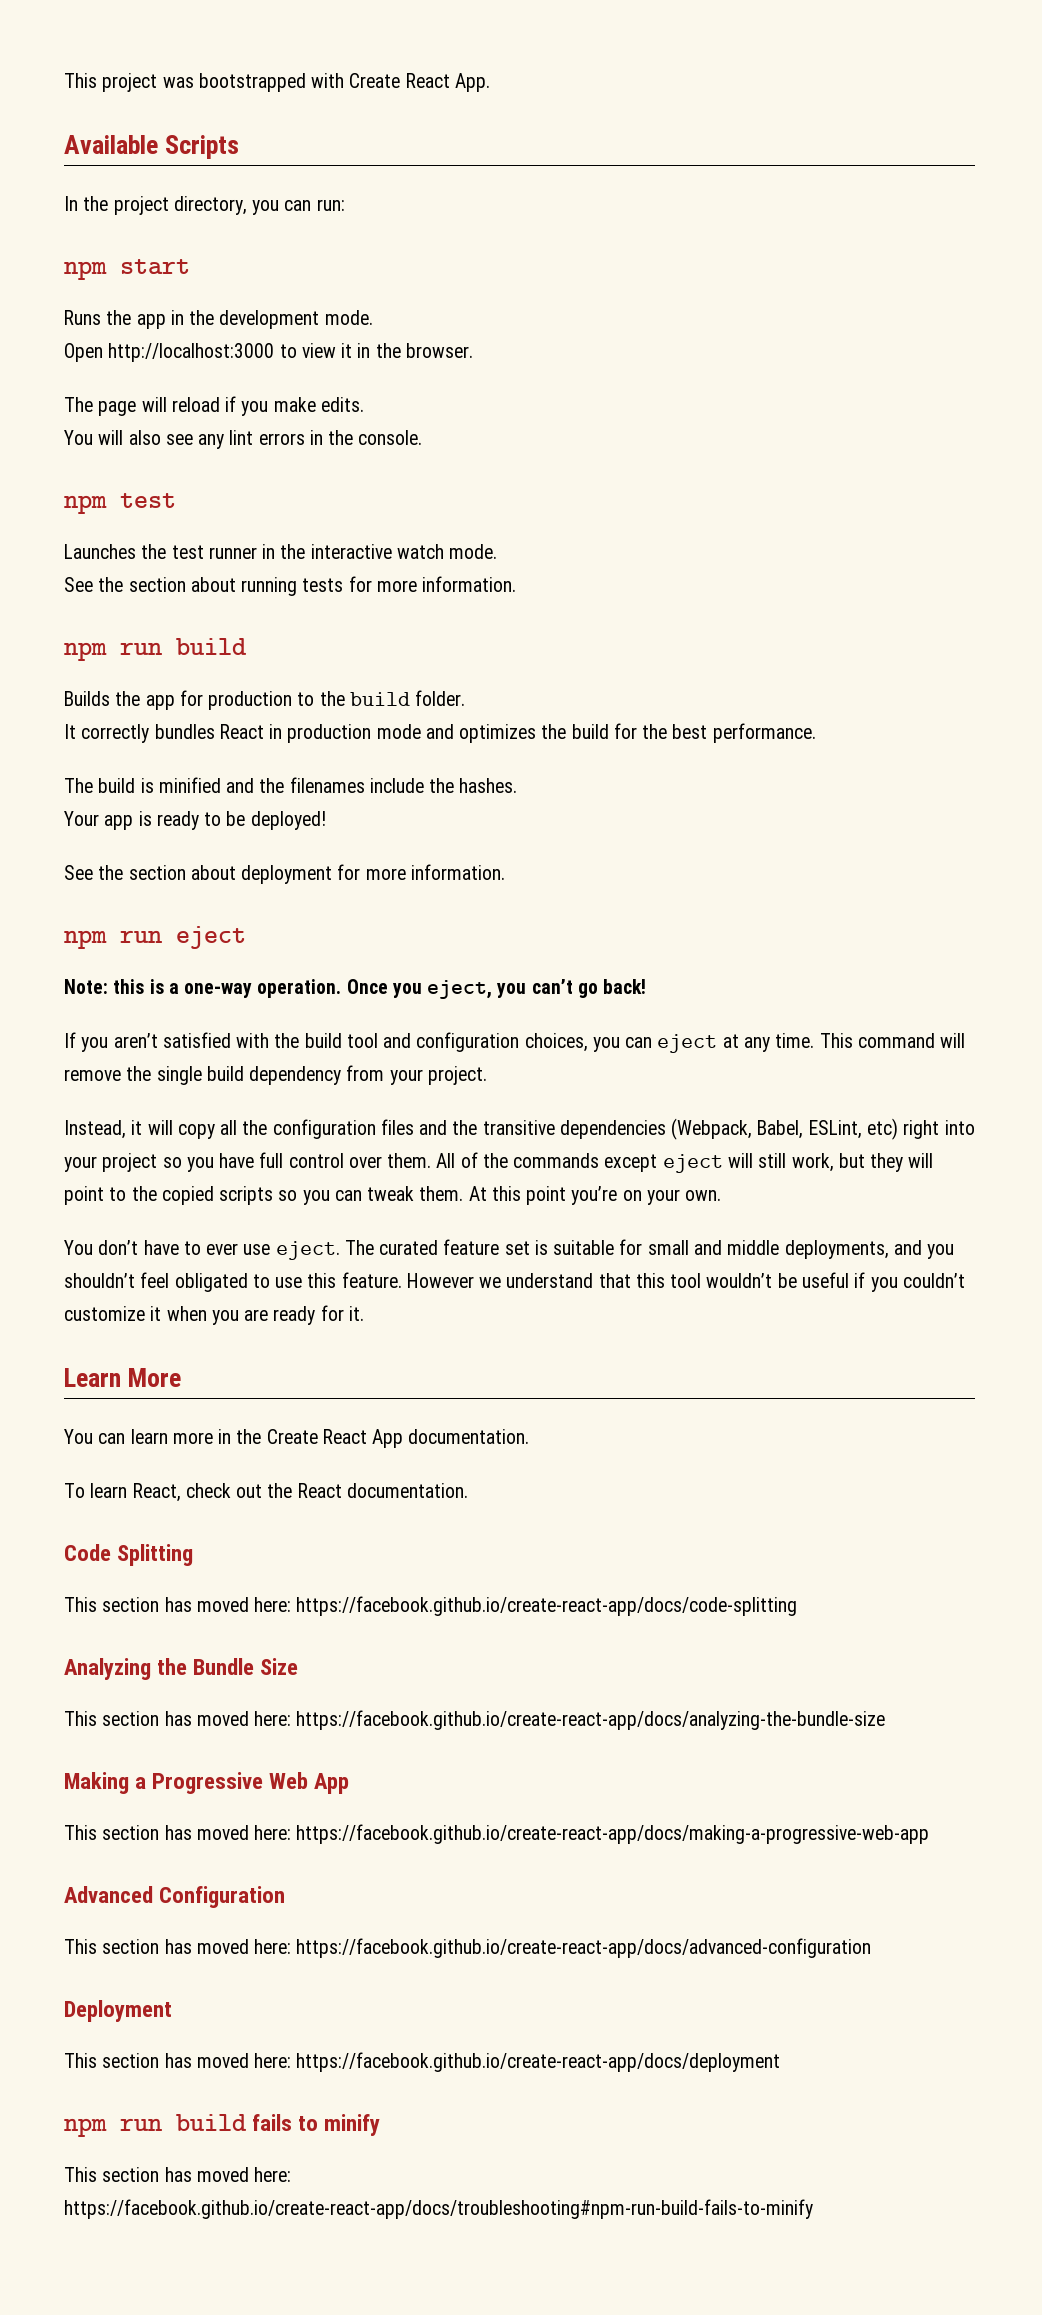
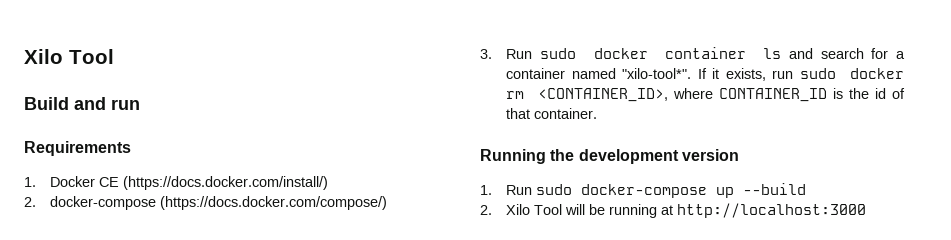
[64,73,490,92] [64,135,240,159] [64,196,345,215] [64,259,190,280] [64,310,373,329] [64,343,473,362] [64,396,364,416] [64,430,423,449] [64,493,176,514] [64,544,498,559] [64,576,517,596] [64,638,247,661] [64,690,466,710] [64,723,816,743] [64,777,518,793] [64,811,326,830] [64,864,505,884] [64,926,246,949] [64,979,647,999] [64,1032,966,1053] [64,1065,487,1085] [64,1118,975,1140] [64,1152,934,1173] [64,1186,722,1205] [64,1239,955,1260] [64,1272,965,1292] [64,1305,364,1325] [64,1368,182,1387] [64,1429,530,1448] [64,1483,468,1502] [64,1544,194,1566] [64,1596,798,1616] [64,1658,299,1680] [64,1710,886,1730] [64,1772,350,1794] [64,1824,930,1844] [64,1886,286,1908] [64,1938,872,1958] [64,2000,172,2022] [64,2052,781,2072] [64,2114,381,2137] [64,2167,292,2182] [64,2199,813,2219] This project was bootstrapped with Create React App. // Available Scripts // In the project directory, you can run: // npm start // Runs the app in the development mode. // Open http://localhost:3000 to view it in the browser. // The page will reload if you make edits. // You will also see any lint errors in the console. // npm test // Launches the test runner in the interactive watch mode. // See the section about running tests for more information. // npm run build // Builds the app for production to the build folder. // It correctly bundles React in production mode and optimizes the build for the best performance. // The build is minified and the filenames include the hashes. // Your app is ready to be deployed! // See the section about deployment for more information. // npm run eject // Note: this is a one-way operation. Once you eject, you can’t go back! // If you aren’t satisfied with the build tool and configuration choices, you can eject at any time. This command will remove the single build dependency from your project. // Instead, it will copy all the configuration files and the transitive dependencies (Webpack, Babel, ESLint, etc) right into your project so you have full control over them. All of the commands except eject will still work, but they will point to the copied scripts so you can tweak them. At this point you’re on your own. // You don’t have to ever use eject. The curated feature set is suitable for small and middle deployments, and you shouldn’t feel obligated to use this feature. However we understand that this tool wouldn’t be useful if you couldn’t customize it when you are ready for it. // Learn More // You can learn more in the Create React App documentation. // To learn React, check out the React documentation. // Code Splitting // This section has moved here: https://facebook.github.io/create-react-app/docs/code-splitting // Analyzing the Bundle Size // This section has moved here: https://facebook.github.io/create-react-app/docs/analyzing-the-bundle-size // Making a Progressive Web App // This section has moved here: https://facebook.github.io/create-react-app/docs/making-a-progressive-web-app // Advanced Configuration // This section has moved here: https://facebook.github.io/create-react-app/docs/advanced-configuration // Deployment // This section has moved here: https://facebook.github.io/create-react-app/docs/deployment // npm run build fails to minify // This section has moved here: https://facebook.github.io/create-react-app/docs/troubleshooting#npm-run-build-fails-to-minify -> [24,49,114,64] [24,97,140,110] [24,141,131,156] [24,176,329,190] [24,196,388,210] [480,47,906,59] [506,68,904,81] [506,88,905,102] [506,108,598,119] [480,149,739,164] [480,183,807,198] [480,203,867,218] Xilo Tool // Build and run // Requirements // 1. Docker CE (https://docs.docker.com/install/) // 2. docker-compose (https://docs.docker.com/compose/) // 3. Run sudo docker container ls and search for a container named "xilo-tool*". If it exists, run sudo docker rm <CONTAINER_ID>, where CONTAINER_ID is the id of that container. // Running the development version // 1. Run sudo docker-compose up --build // 2. Xilo Tool will be running at http://localhost:3000

